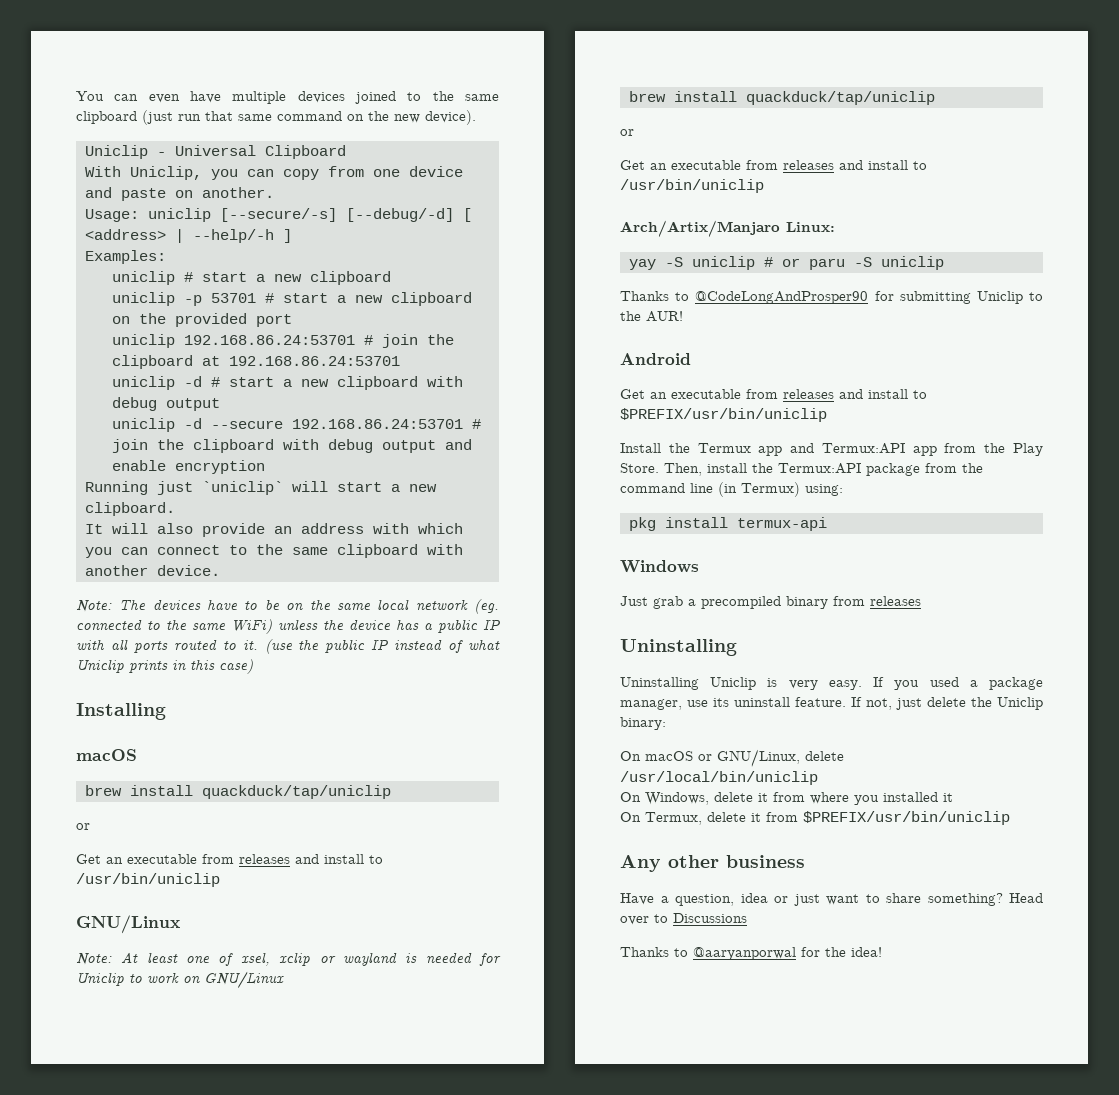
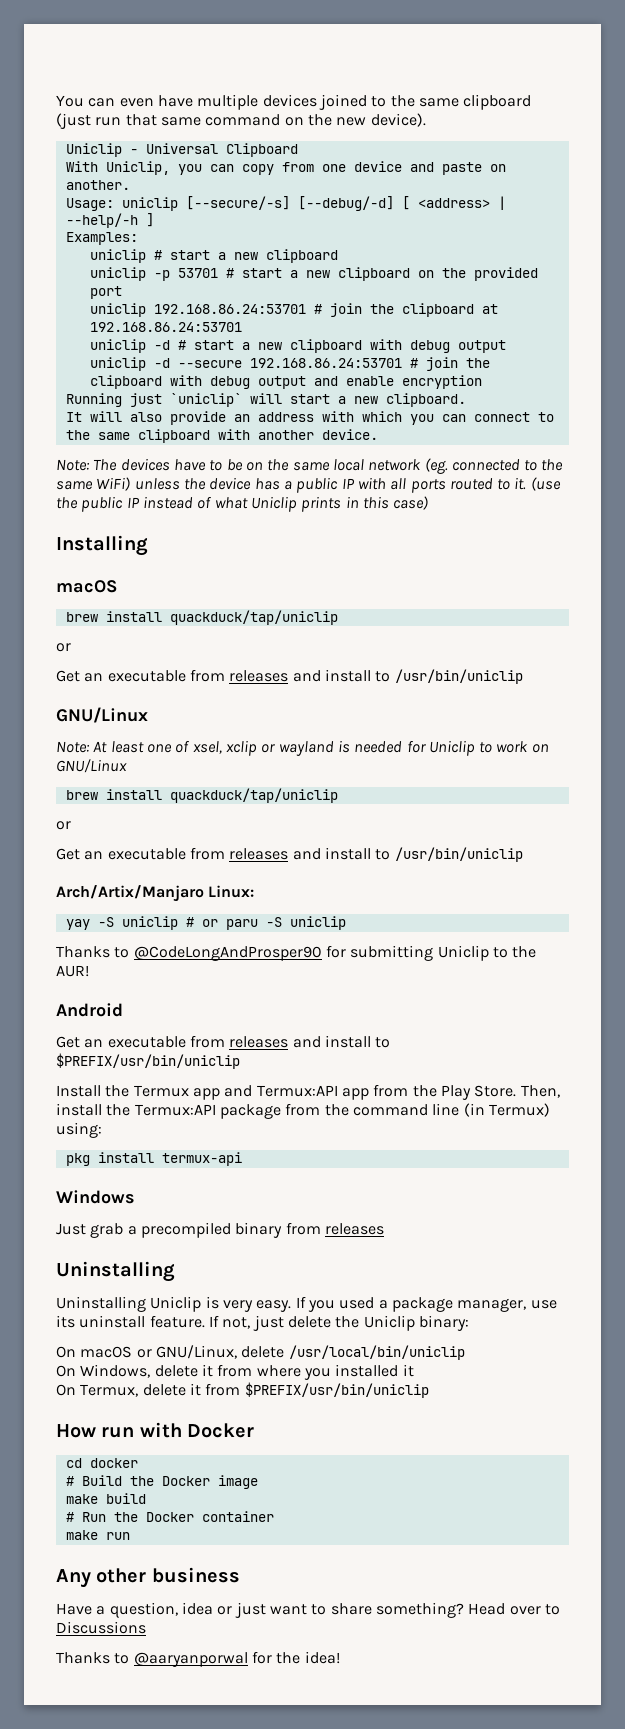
(1010, 818) none -> [56,1422,255,1438] [65,1458,138,1468] [65,1475,258,1489] [65,1493,146,1504] [65,1511,274,1522] [65,1530,130,1540] // How run with Docker // cd docker // # Build the Docker image // make build // # Run the Docker container // make run

